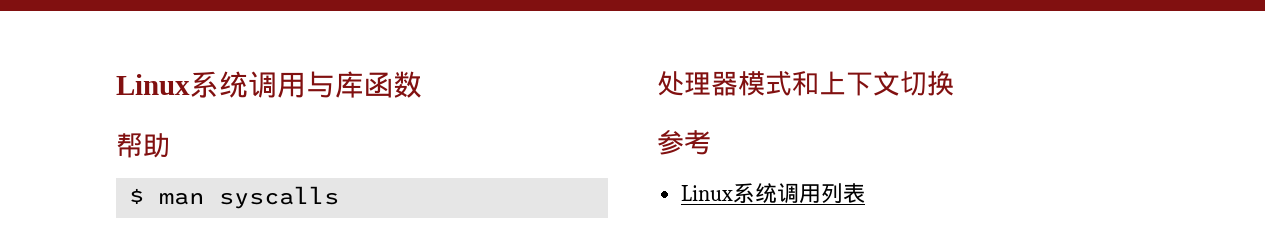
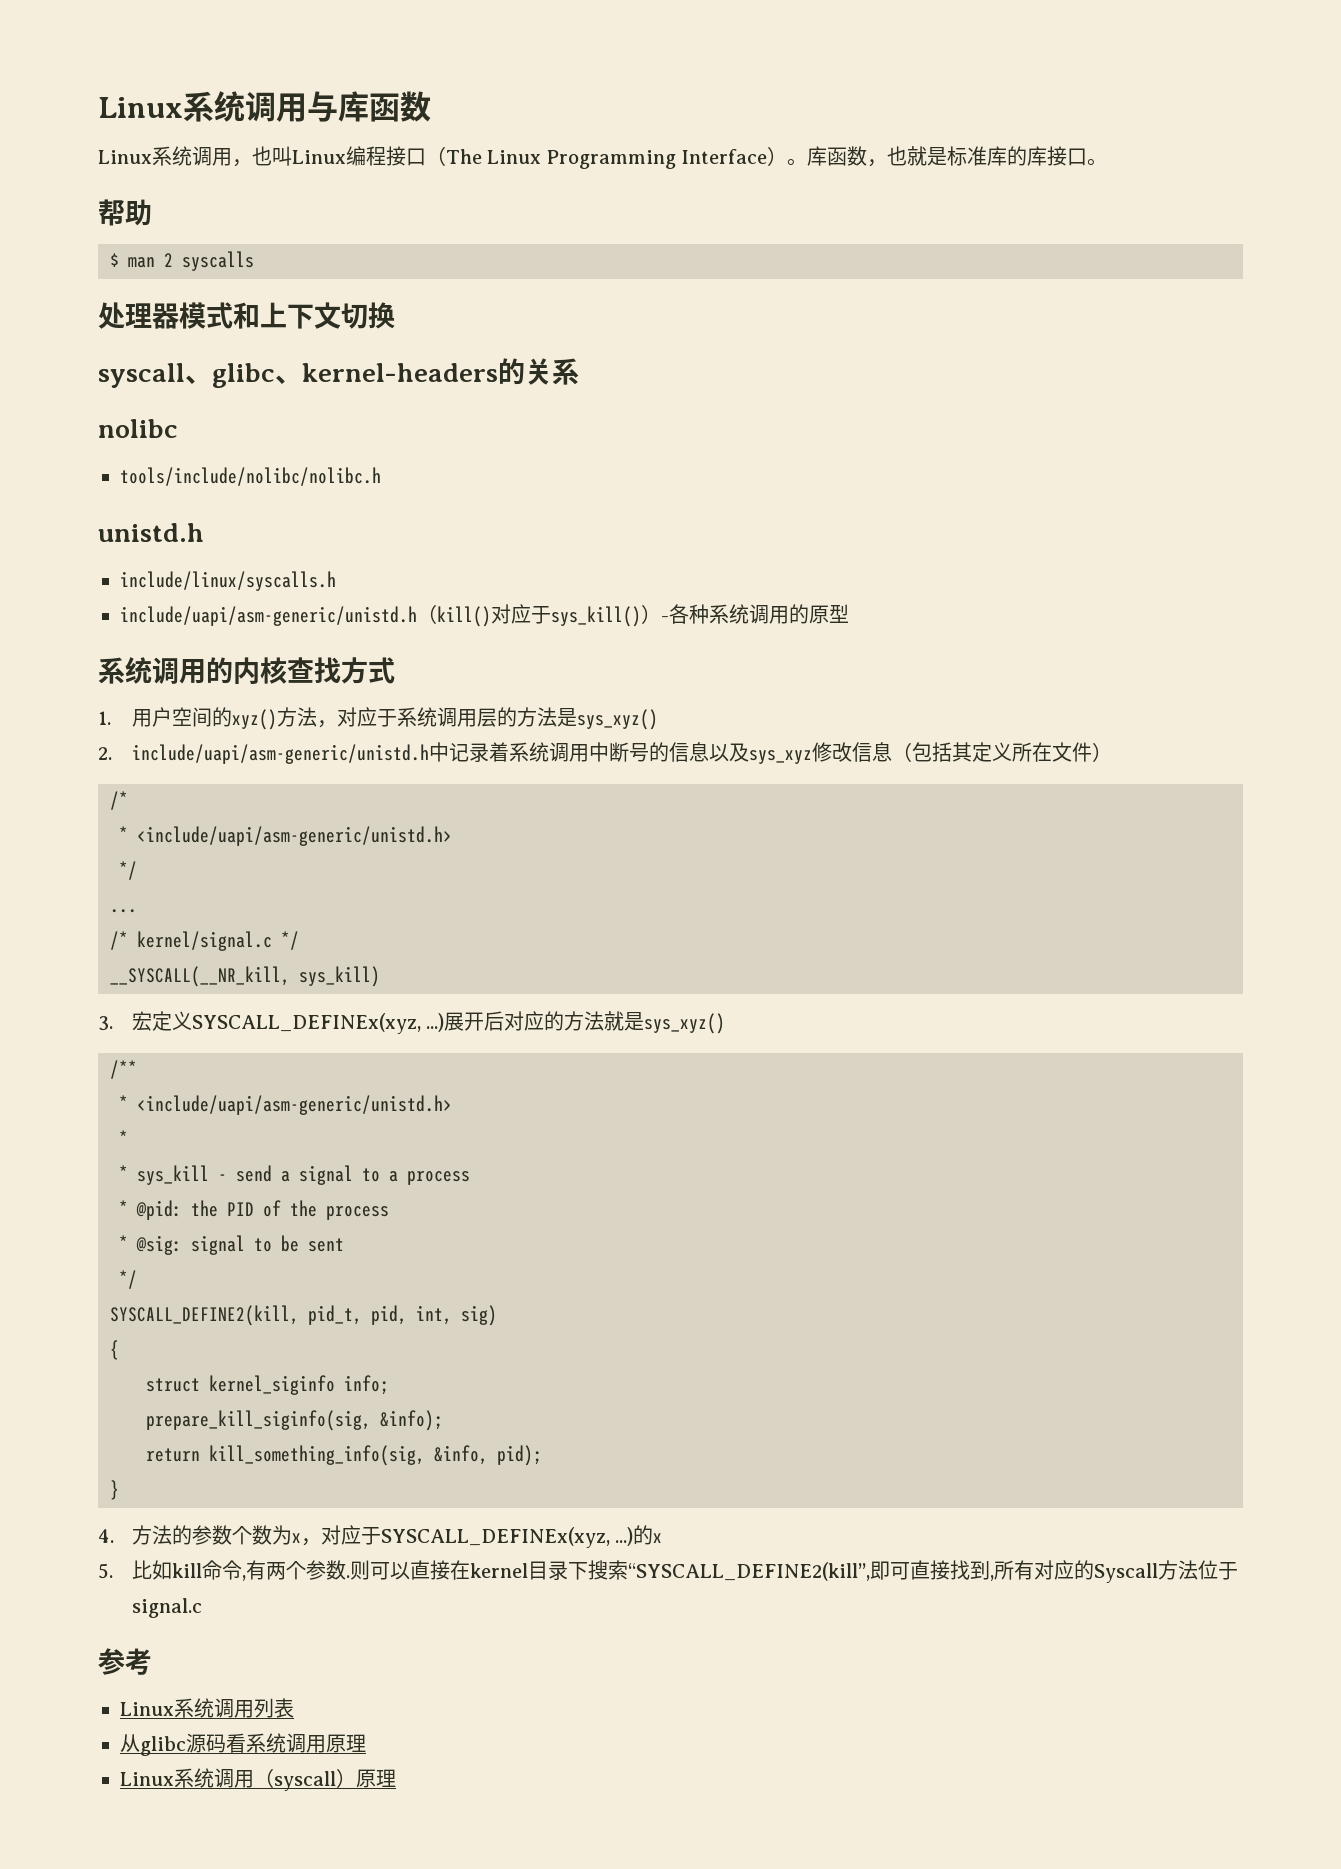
(422, 84) none -> [98,146,1108,169] // Linux系统调用，也叫Linux编程接口（The Linux Programming Interface）。库函数，也就是标准库的库接口。
(205, 198) none -> [164,253,173,267] 2
(954, 83) none -> [98,358,579,388] [98,419,178,438] [120,467,381,486] [98,523,204,542] [120,571,336,591] [120,604,849,627] [98,657,395,685] [98,707,658,730] [98,742,1112,764] [110,791,128,810] [119,826,452,846] [119,861,137,880] [110,909,137,913] [110,931,299,951] [110,966,380,987] [98,1011,726,1034] [110,1060,137,1079] [119,1095,452,1115] [119,1130,128,1146] [119,1165,470,1185] [119,1200,389,1220] [119,1235,344,1255] [119,1270,137,1289] [110,1305,497,1326] [110,1340,119,1360] [146,1375,389,1395] [146,1410,443,1431] [146,1445,542,1466] [110,1480,119,1500] [98,1525,663,1548] [98,1560,1238,1583] [131,1598,202,1618] // syscall、glibc、kernel-headers的关系 // nolibc // tools/include/nolibc/nolibc.h // unistd.h // include/linux/syscalls.h // include/uapi/asm-generic/unistd.h（kill()对应于sys_kill()）-各种系统调用的原型 // 系统调用的内核查找方式 // 1.用户空间的xyz()方法，对应于系统调用层的方法是sys_xyz() // 2. include/uapi/asm-generic/unistd.h中记录着系统调用中断号的信息以及sys_xyz修改信息（包括其定义所在文件） // /* // * <include/uapi/asm-generic/unistd.h> // */ // ... // /* kernel/signal.c */ // __SYSCALL(__NR_kill, sys_kill) // 3.宏定义SYSCALL_DEFINEx(xyz, ...)展开后对应的方法就是sys_xyz() // /** // * <include/uapi/asm-generic/unistd.h> // * // * sys_kill - send a signal to a process // * @pid: the PID of the process // * @sig: signal to be sent // */ // SYSCALL_DEFINE2(kill, pid_t, pid, int, sig) // { // struct kernel_siginfo info; // prepare_kill_siginfo(sig, &info); // return kill_something_info(sig, &info, pid); // } // 4.方法的参数个数为x，对应于SYSCALL_DEFINEx(xyz, ...)的x // 5.比如kill命令,有两个参数.则可以直接在kernel目录下搜索“SYSCALL_DEFINE2(kill”,即可直接找到,所有对应的Syscall方法位于signal.c
(866, 193) none -> [120,1733,366,1756] [120,1768,396,1791] // 从glibc源码看系统调用原理 // Linux系统调用（syscall）原理

